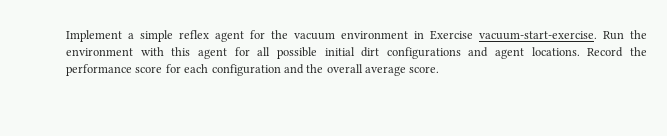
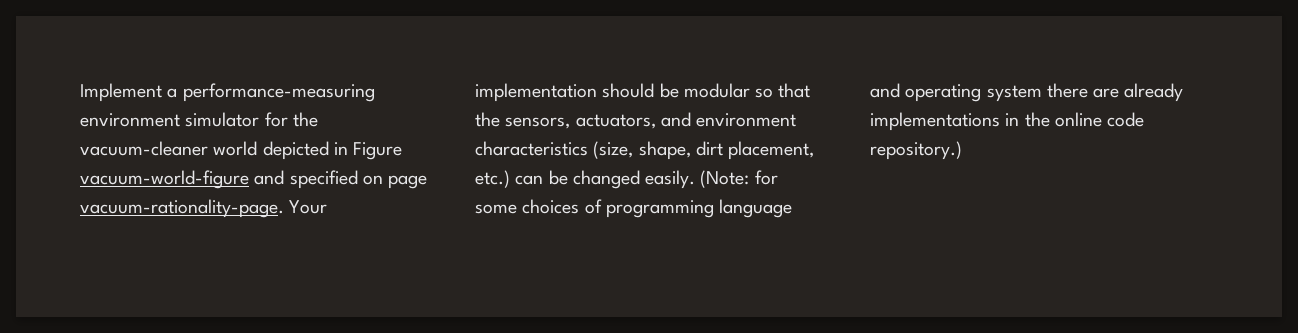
[140,30,647,42] [66,47,647,59] [66,64,440,76] simple reflex agent for the vacuum environment in Exercise vacuum-start-exercise. Run the environment with this agent for all possible initial dirt configurations and agent locations. Record the performance score for each configuration and the overall average score. -> [182,83,375,102] [80,112,318,127] [80,141,403,160] [80,170,428,189] [80,199,328,218] [475,83,811,102] [475,112,797,129] [475,141,815,160] [475,170,778,189] [475,199,793,218] [870,83,1184,102] [870,112,1145,131] [870,141,962,160] performance-measuring environment simulator for the vacuum-cleaner world depicted in Figure vacuum-world-figure and specified on page vacuum-rationality-page. Your implementation should be modular so that the sensors, actuators, and environment characteristics (size, shape, dirt placement, etc.) can be changed easily. (Note: for some choices of programming language and operating system there are already implementations in the online code repository.)

